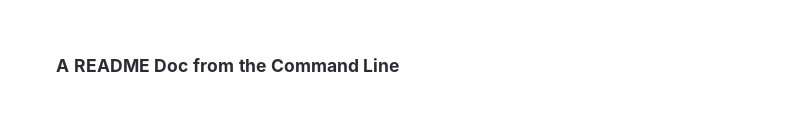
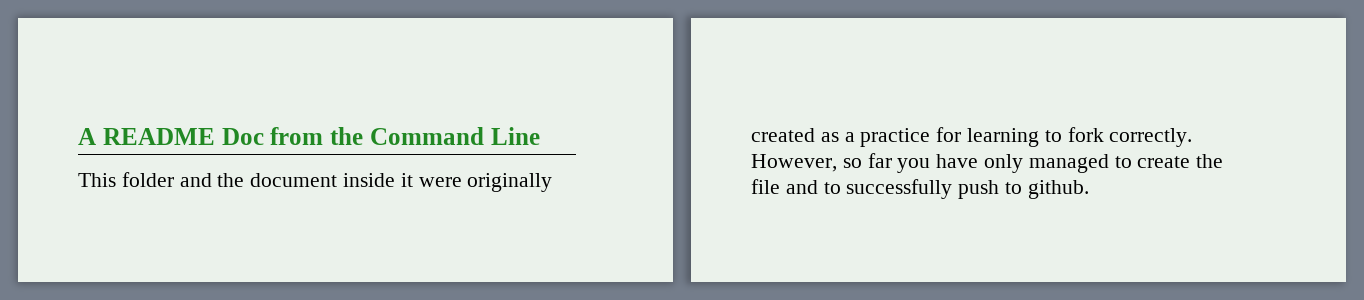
(400, 65) none -> [78,172,553,192] [751,127,1193,147] [751,153,1224,173] [751,179,1089,199] // This folder and the document inside it were originally created as a practice for learning to fork correctly. However, so far you have only managed to create the file and to successfully push to github.

